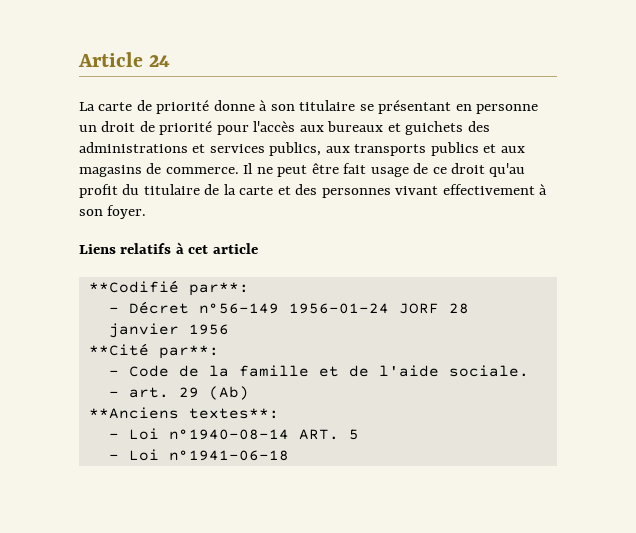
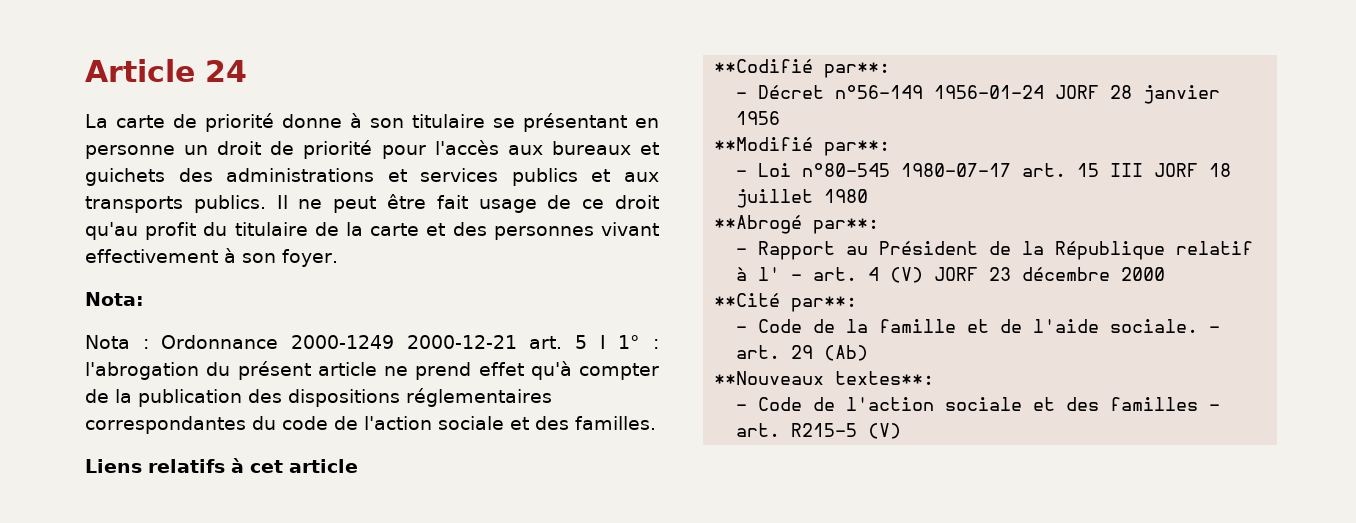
[269,142,525,156] [79,163,239,177] publics, aux transports publics et aux magasins de commerce. -> [511,168,659,186] [85,195,266,213] publics et aux transports publics.
(147, 212) none -> [85,292,144,306] [85,335,659,349] [85,361,659,380] [85,388,552,407] [85,416,656,434] // Nota: // Nota : Ordonnance 2000-1249 2000-12-21 art. 5 I 1° : l'abrogation du présent article ne prend effet qu'à compter de la publication des dispositions réglementaires correspondantes du code de l'action sociale et des familles.
(229, 329) none -> [714,137,891,156] [736,163,1232,177] [736,189,869,208] [714,215,880,234] [736,241,1254,260] [736,267,1166,283] // **Modifié par**: // - Loi n°80-545 1980-07-17 art. 15 III JORF 18 juillet 1980 // **Abrogé par**: // - Rapport au Président de la République relatif à l' - art. 4 (V) JORF 23 décembre 2000
[88,407,179,419] **Anciens -> [714,371,825,385] **Nouveaux
[128,428,359,440] [108,449,289,461] Loi n°1940-08-14 ART. 5 // - Loi n°1941-06-18 -> [758,397,1221,411] [736,423,902,439] Code de l'action sociale et des familles - art. R215-5 (V)

